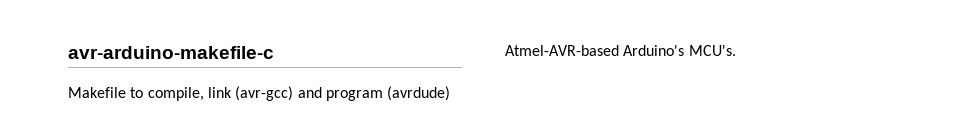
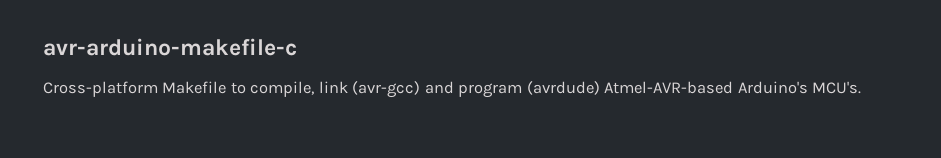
(274, 52) none -> [43,81,158,97] Cross-platform

